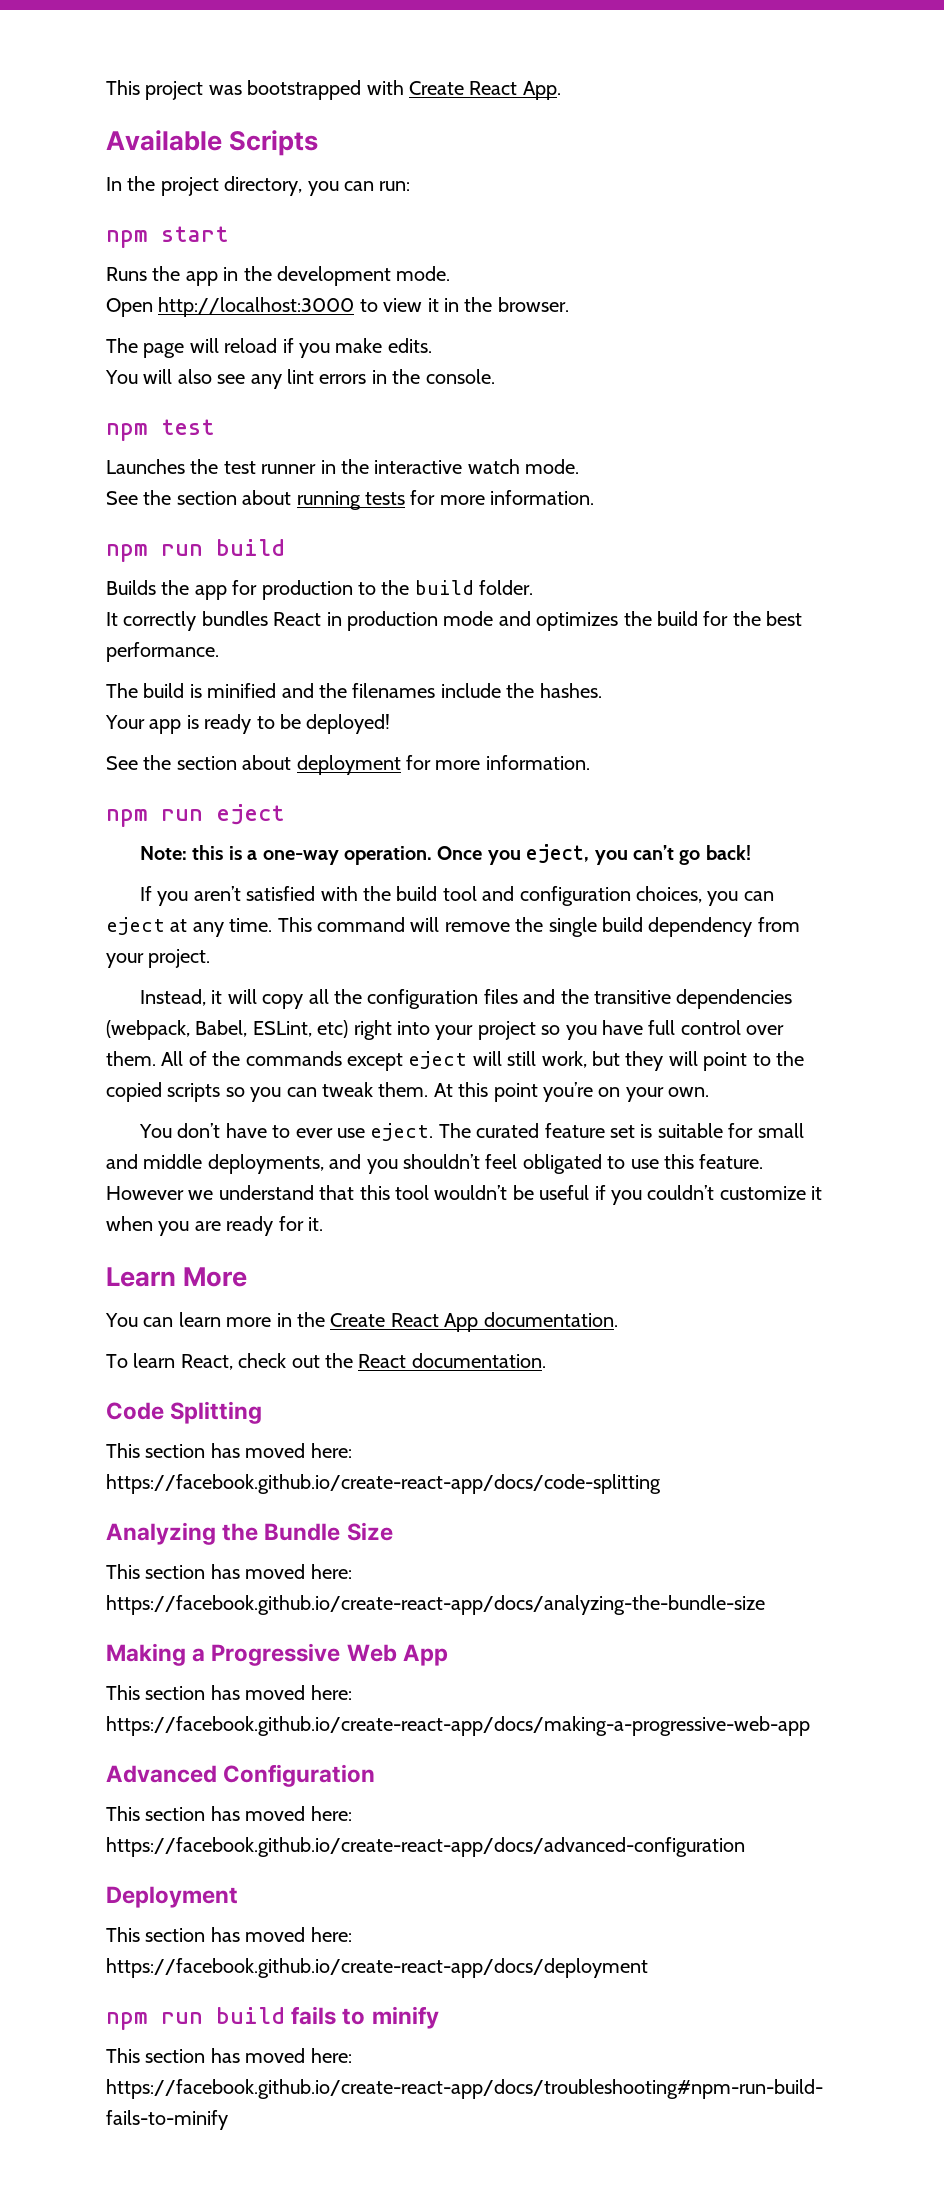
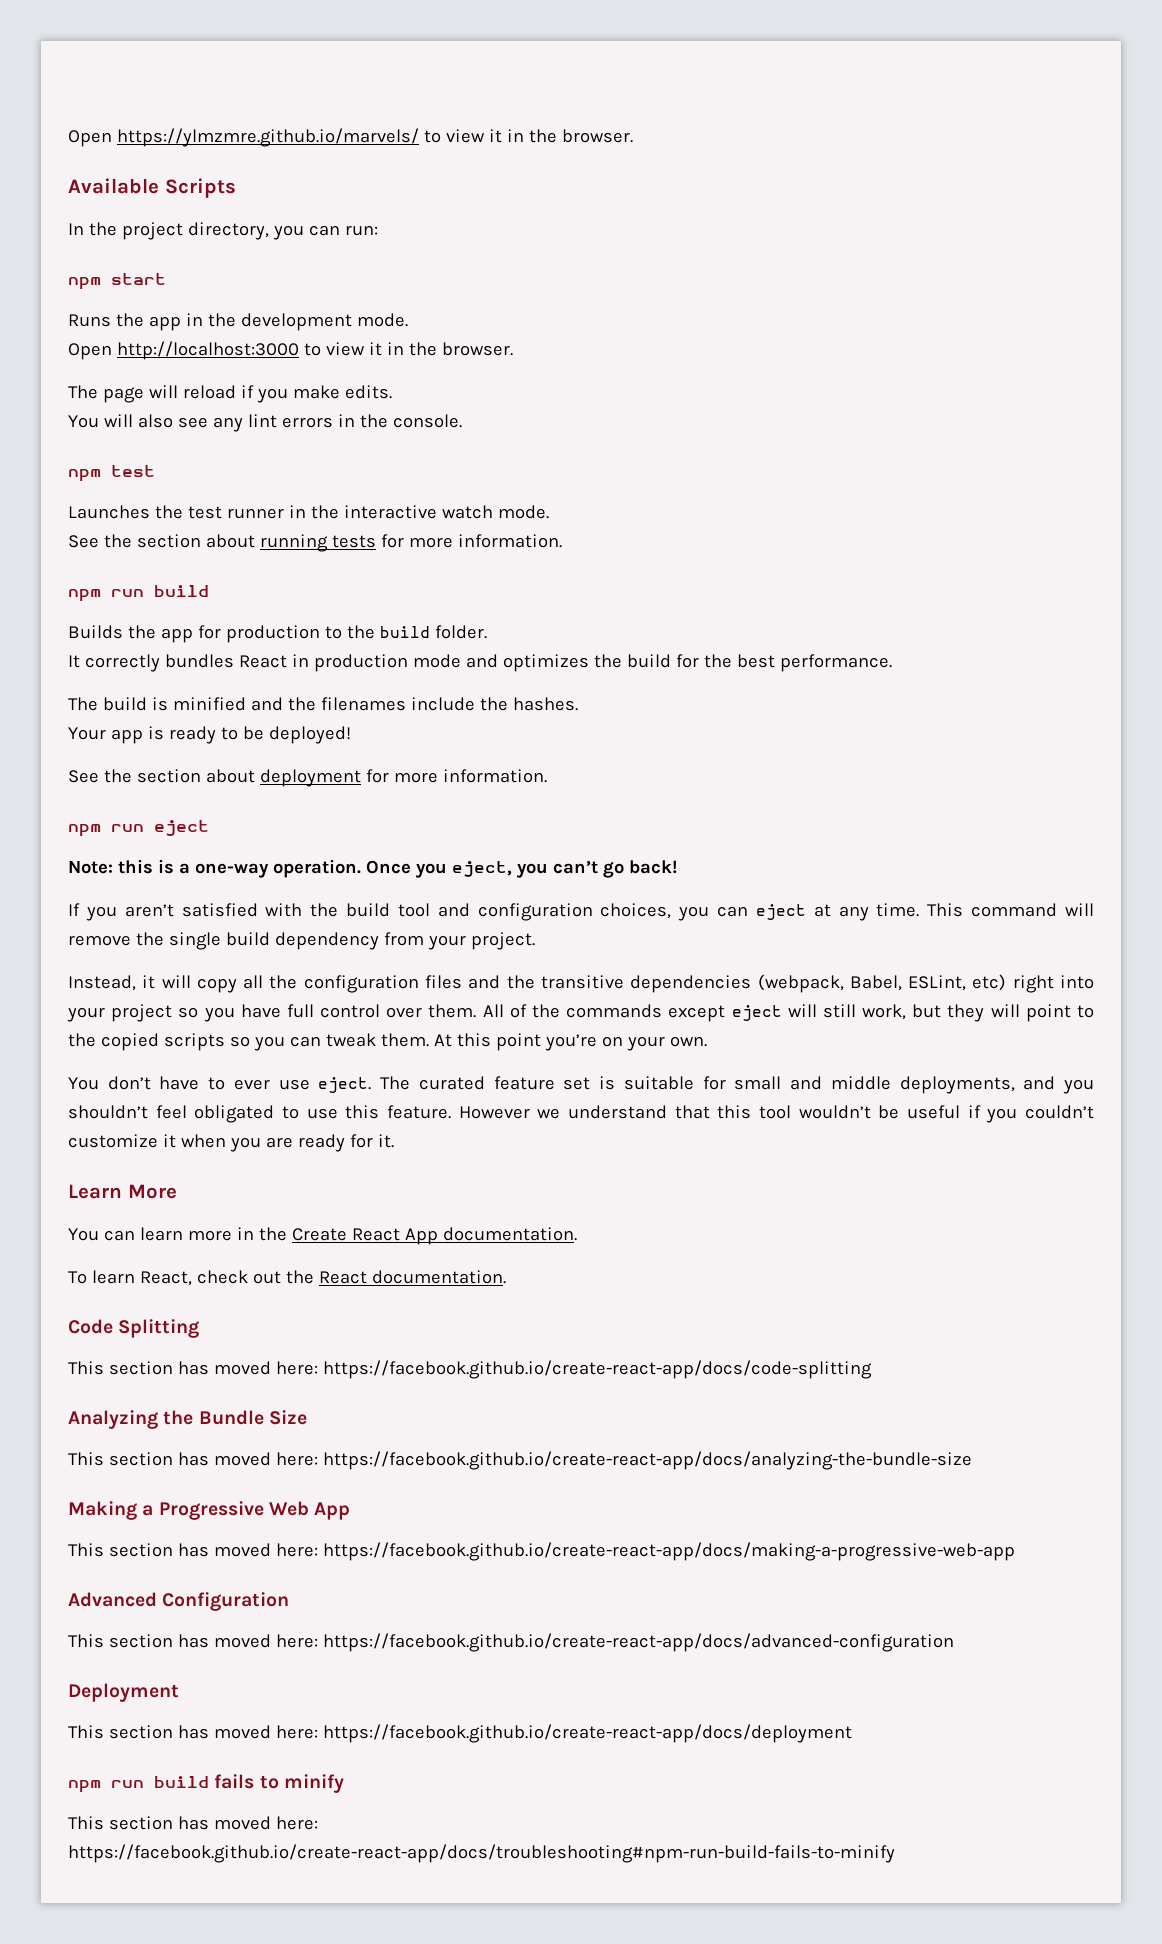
[106,80,561,100] This project was bootstrapped with Create React App. -> [68,128,633,147] Open https://ylmzmre.github.io/marvels/ to view it in the browser.

